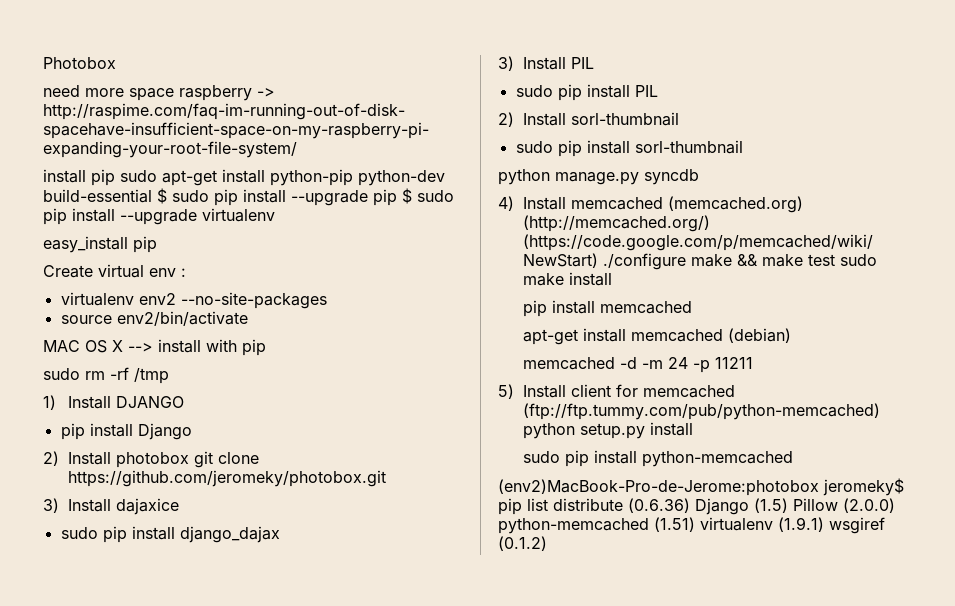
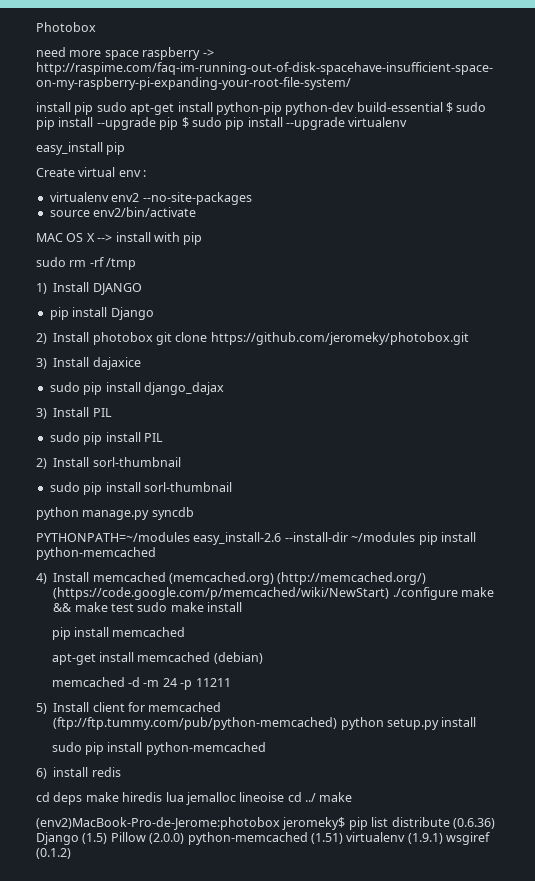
(699, 177) none -> [36,532,476,545] [36,547,156,560] // PYTHONPATH=~/modules easy_install-2.6 --install-dir ~/modules pip install python-memcached
(794, 459) none -> [36,767,121,779] [36,792,353,805] // 6) install redis // cd deps make hiredis lua jemalloc lineoise cd ../ make

